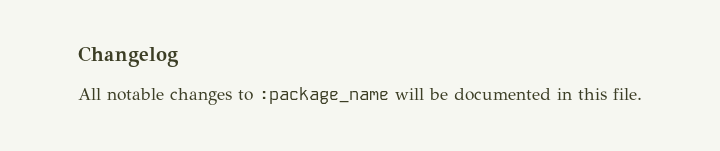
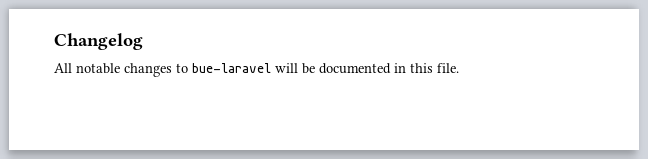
[259,87,389,104] :package_name -> [192,63,271,73] bue-laravel

